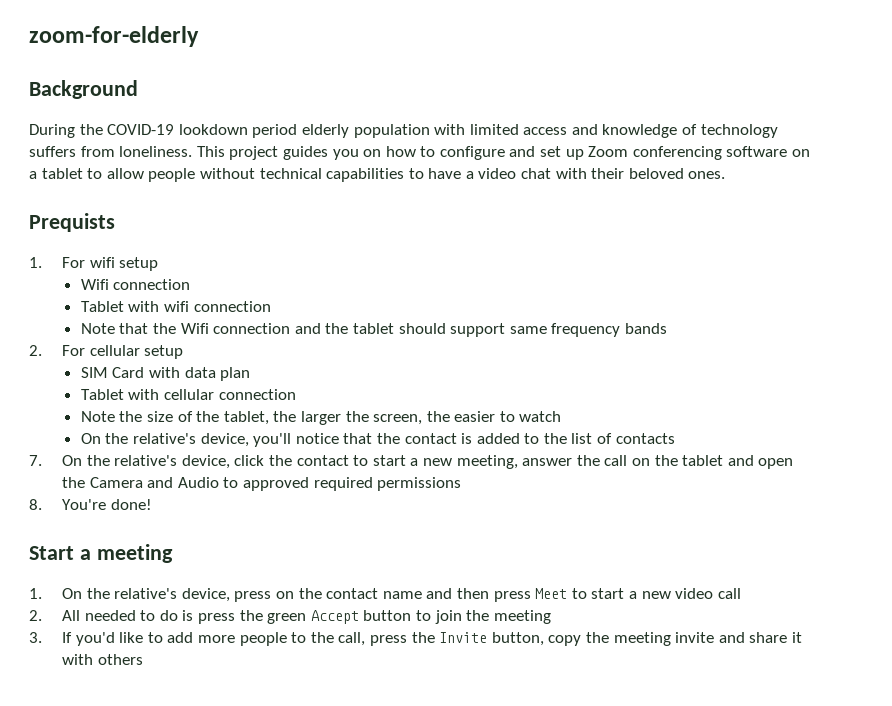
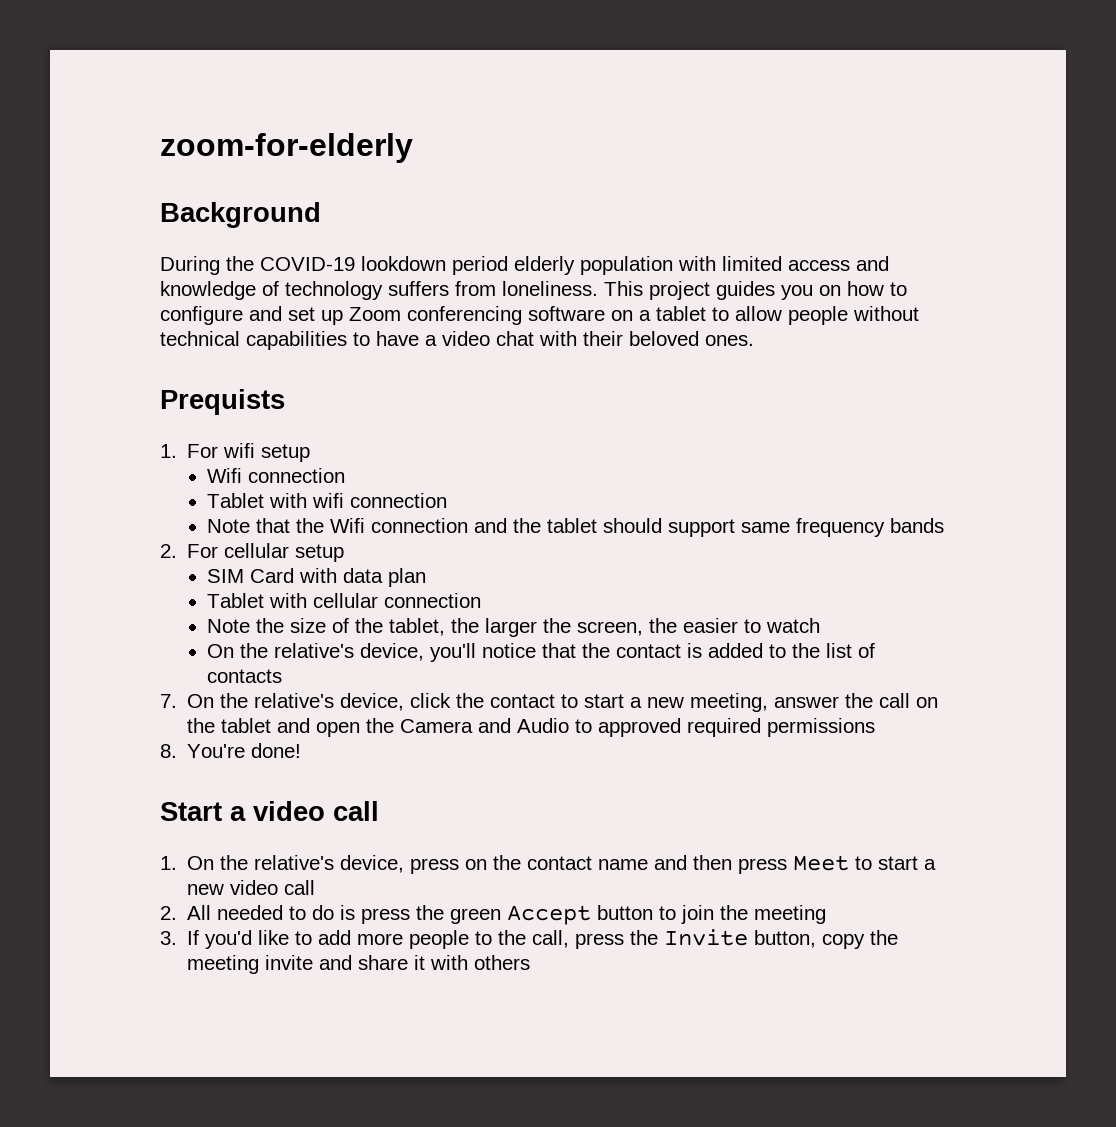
[96,544,173,563] meeting -> [253,801,379,821] video call

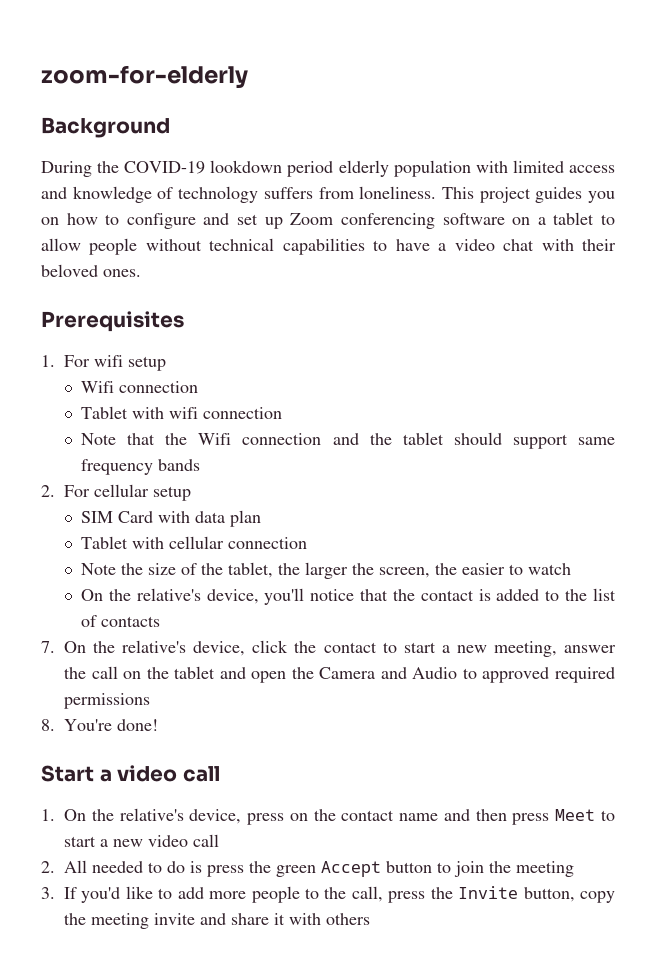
[160,389,285,415] Prequists -> [41,311,184,332] Prerequisites

